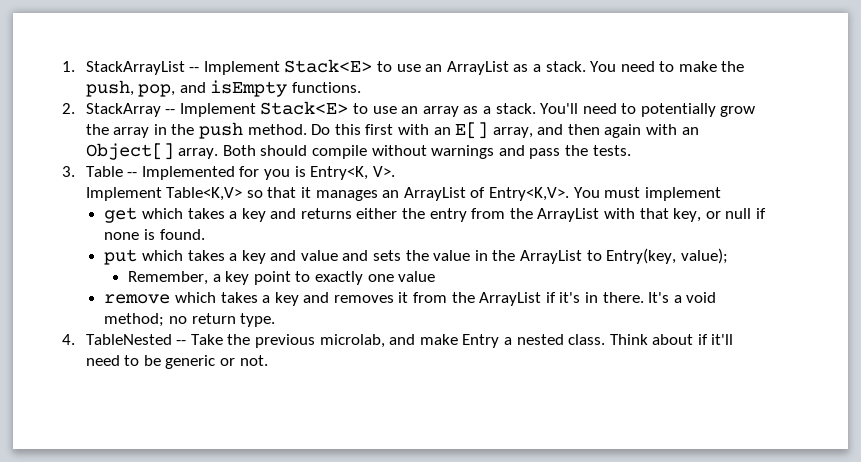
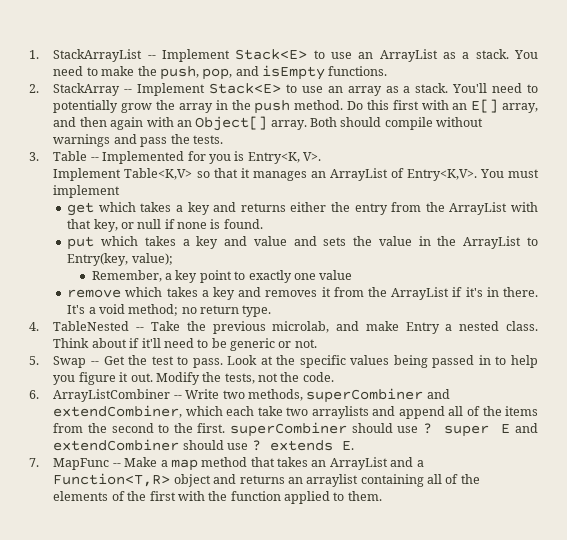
(268, 360) none -> [29,355,538,368] [53,372,334,385] [29,388,450,403] [53,405,538,419] [53,422,539,437] [53,439,354,451] [29,457,424,471] [53,473,480,487] [53,491,382,504] // 5. Swap -- Get the test to pass. Look at the specific values being passed in to help you figure it out. Modify the tests, not the code. // 6. ArrayListCombiner -- Write two methods, superCombiner and extendCombiner, which each take two arraylists and append all of the items from the second to the first. superCombiner should use ? super E and extendCombiner should use ? extends E. // 7. MapFunc -- Make a map method that takes an ArrayList and a Function<T,R> object and returns an arraylist containing all of the elements of the first with the function applied to them.

